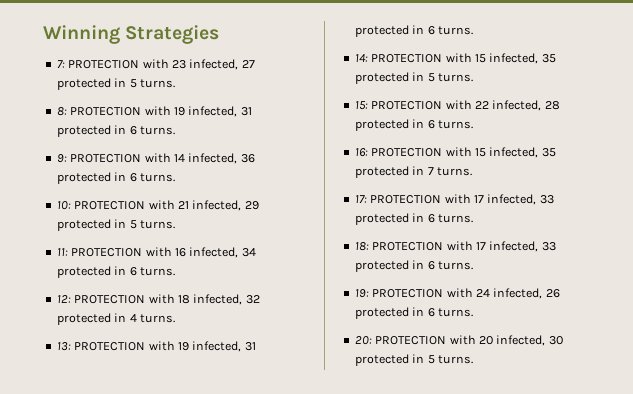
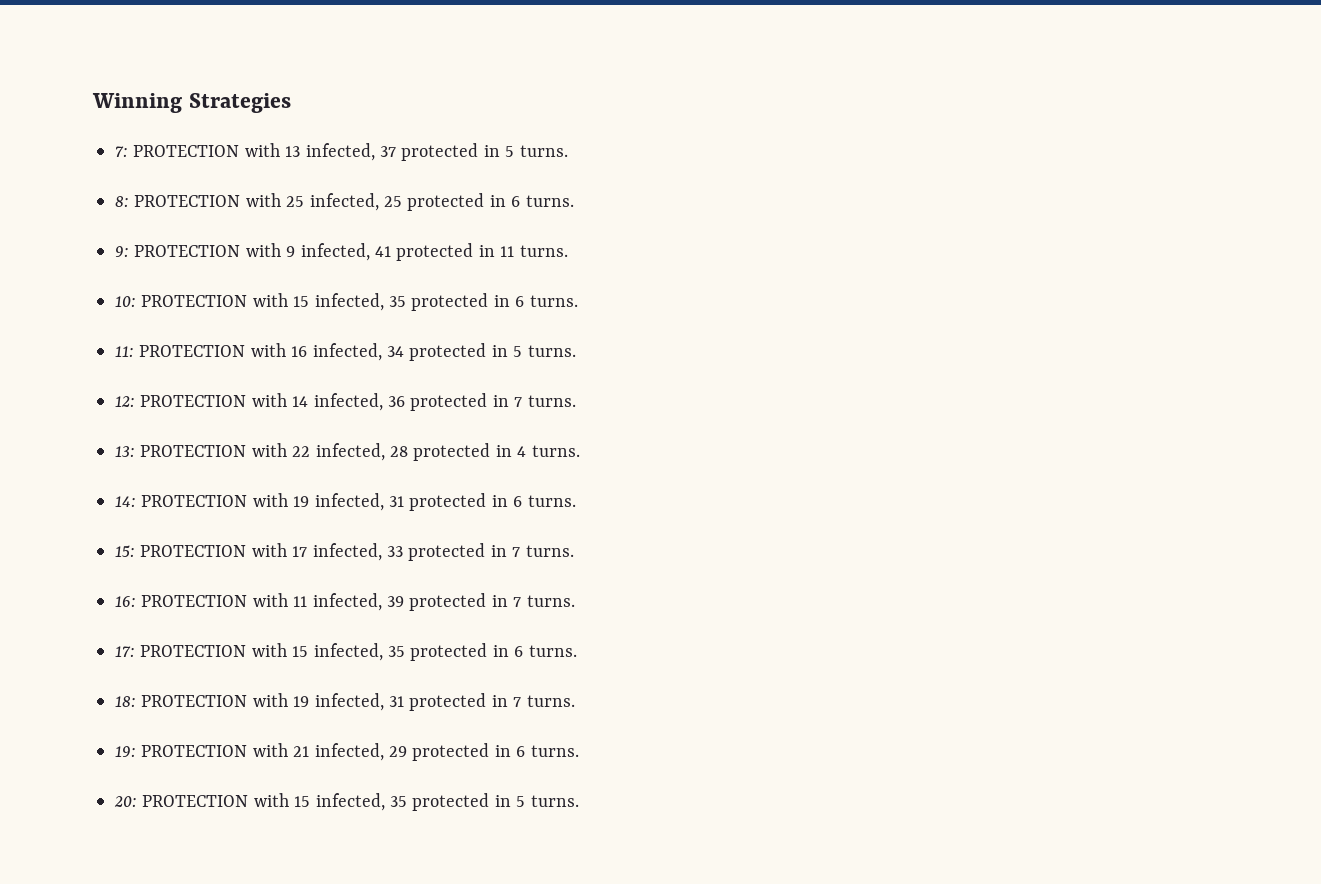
[171,59,255,70] 23 infected, 27 -> [285,143,396,161] 13 infected, 37
[173,106,252,117] [56,125,175,137] [56,153,255,164] [56,172,175,184] [56,201,71,210] 19 infected, 31 protected in 6 turns. // 9: PROTECTION with 14 infected, 36 protected in 6 turns. // 10: -> [286,193,574,211] [115,243,568,261] [115,293,578,311] [115,343,576,361] [115,393,576,411] [115,443,580,461] [115,493,576,511] [115,543,574,561] [115,593,575,611] [115,643,577,661] [115,693,575,711] [115,746,136,757] 25 infected, 25 protected in 6 turns. // 9: PROTECTION with 9 infected, 41 protected in 11 turns. // 10: PROTECTION with 15 infected, 35 protected in 6 turns. // 11: PROTECTION with 16 infected, 34 protected in 5 turns. // 12: PROTECTION with 14 infected, 36 protected in 7 turns. // 13: PROTECTION with 22 infected, 28 protected in 4 turns. // 14: PROTECTION with 19 infected, 31 protected in 6 turns. // 15: PROTECTION with 17 infected, 33 protected in 7 turns. // 16: PROTECTION with 11 infected, 39 protected in 7 turns. // 17: PROTECTION with 15 infected, 35 protected in 6 turns. // 18: PROTECTION with 19 infected, 31 protected in 7 turns. // 19:
[129,220,175,229] [56,247,256,258] [56,266,175,278] [56,294,260,305] [56,313,175,325] [56,341,256,352] [354,25,473,37] [354,54,368,62] 5 turns. // 11: PROTECTION with 16 infected, 34 protected in 6 turns. // 12: PROTECTION with 18 infected, 32 protected in 4 turns. // 13: PROTECTION with 19 infected, 31 protected in 6 turns. // 14: -> [516,745,579,757] [114,796,137,807] 6 turns. // 20:
[354,100,560,111] [354,119,473,131] [354,147,556,158] [354,166,472,178] [354,194,554,205] [354,213,473,225] [354,241,556,252] [354,260,473,272] [354,288,560,299] [354,307,473,319] [354,335,563,346] [354,354,473,366] // 15: PROTECTION with 22 infected, 28 protected in 6 turns. // 16: PROTECTION with 15 infected, 35 protected in 7 turns. // 17: PROTECTION with 17 infected, 33 protected in 6 turns. // 18: PROTECTION with 17 infected, 33 protected in 6 turns. // 19: PROTECTION with 24 infected, 26 protected in 6 turns. // 20: PROTECTION with 20 infected, 30 protected in 5 turns. -> (579, 801) none

